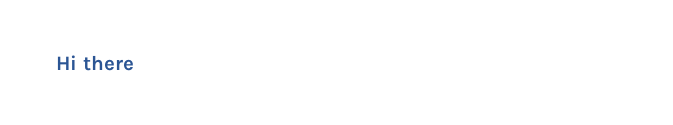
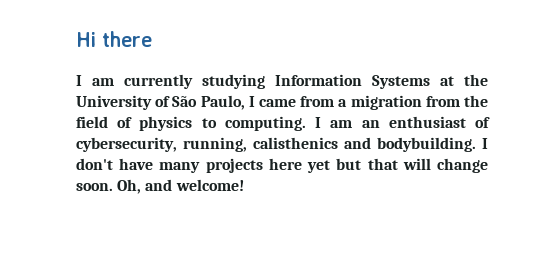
(134, 63) none -> [76,74,488,89] [76,95,488,110] [76,116,491,131] [76,137,488,152] [76,158,488,173] [76,179,244,194] // I am currently studying Information Systems at the University of São Paulo, I came from a migration from the field of physics to computing. I am an enthusiast of cybersecurity, running, calisthenics and bodybuilding. I don't have many projects here yet but that will change soon. Oh, and welcome!

